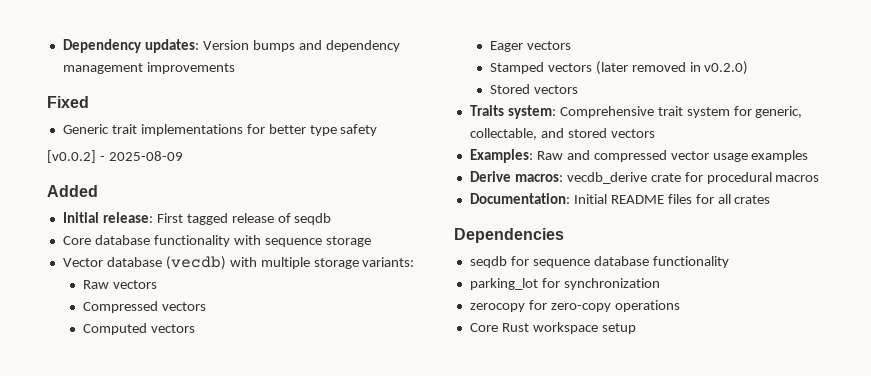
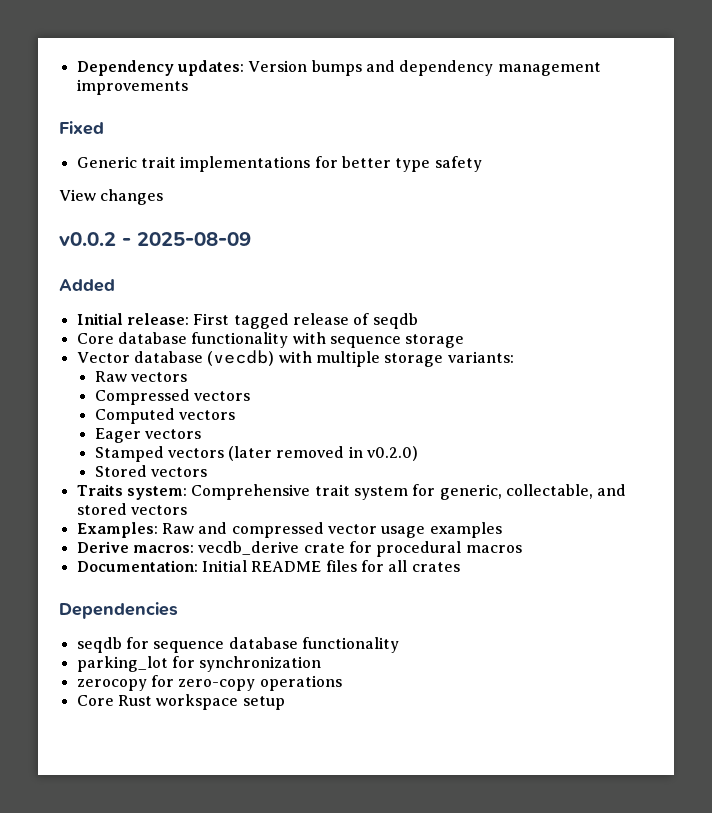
[47,150,96,163] [v0.0.2] -> [59,189,164,205] [59,232,116,246] View changes // v0.0.2

